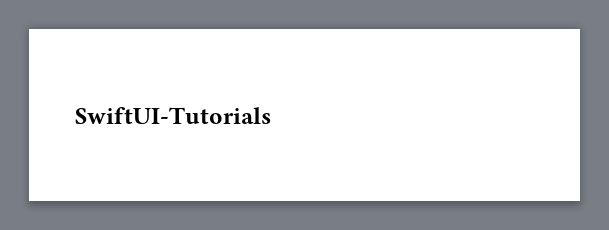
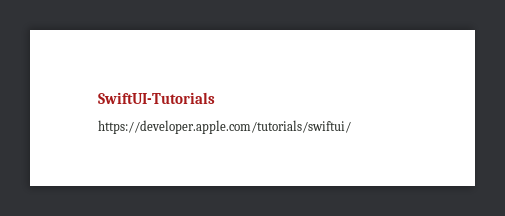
(271, 115) none -> [98,120,351,134] // https://developer.apple.com/tutorials/swiftui/

